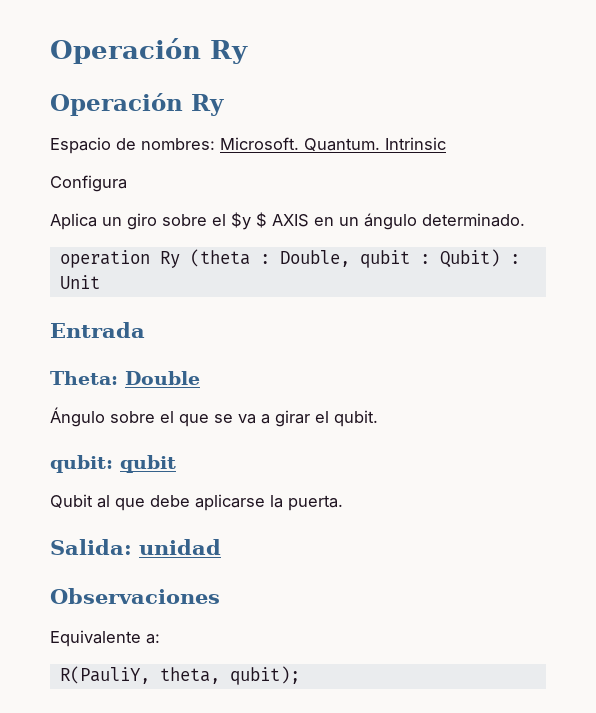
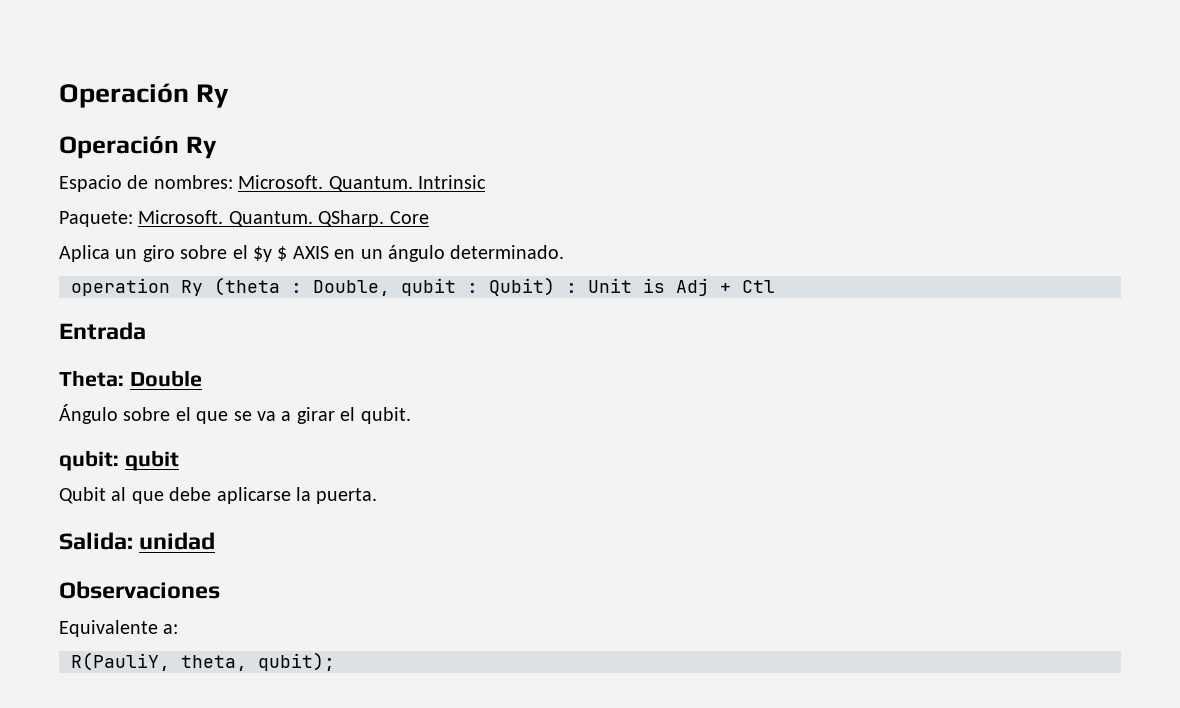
[50,175,127,192] Configura -> [59,210,429,227] Paquete: Microsoft. Quantum. QSharp. Core
(100, 282) none -> [643,278,775,296] is Adj + Ctl

